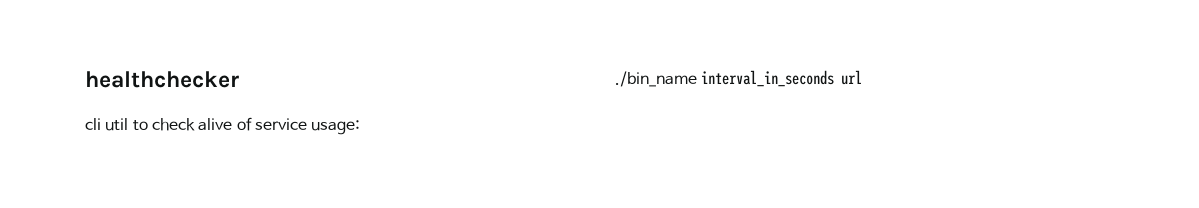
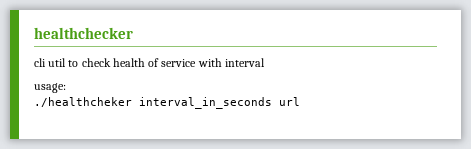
[198,118,233,131] alive -> [112,58,145,67] health
(307, 124) none -> [197,58,265,67] with interval //
[615,71,697,87] ./bin_name -> [34,97,132,107] ./healthcheker

